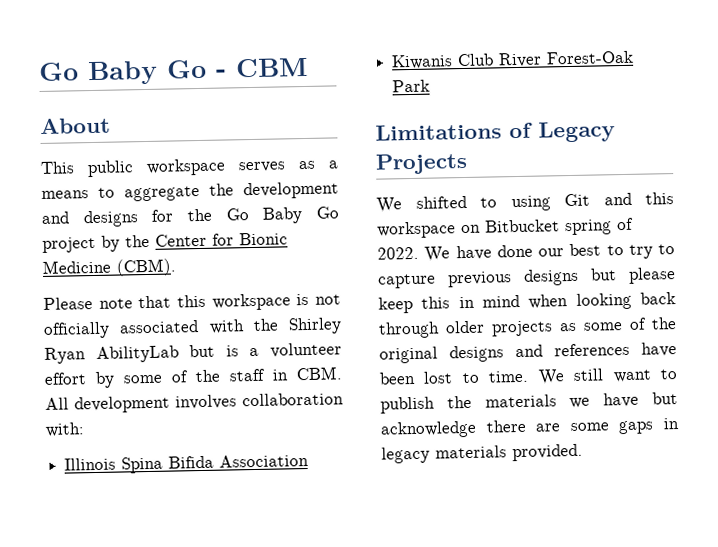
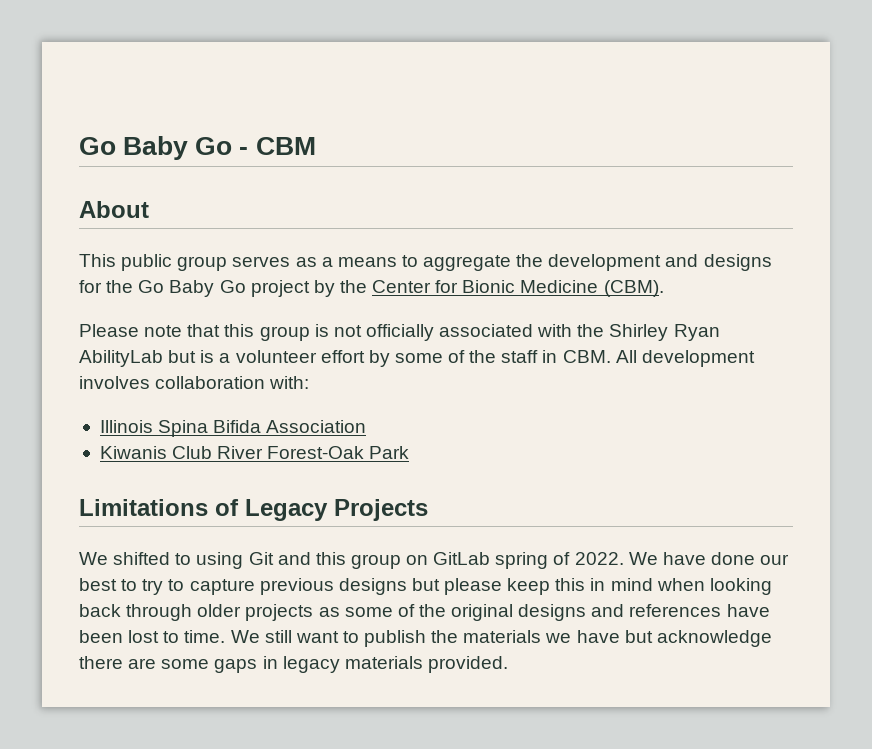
[146,158,226,176] workspace -> [177,256,228,271] group
[211,293,291,311] workspace -> [259,326,310,341] group
[377,219,560,239] workspace on Bitbucket -> [350,552,491,569] group on GitLab

